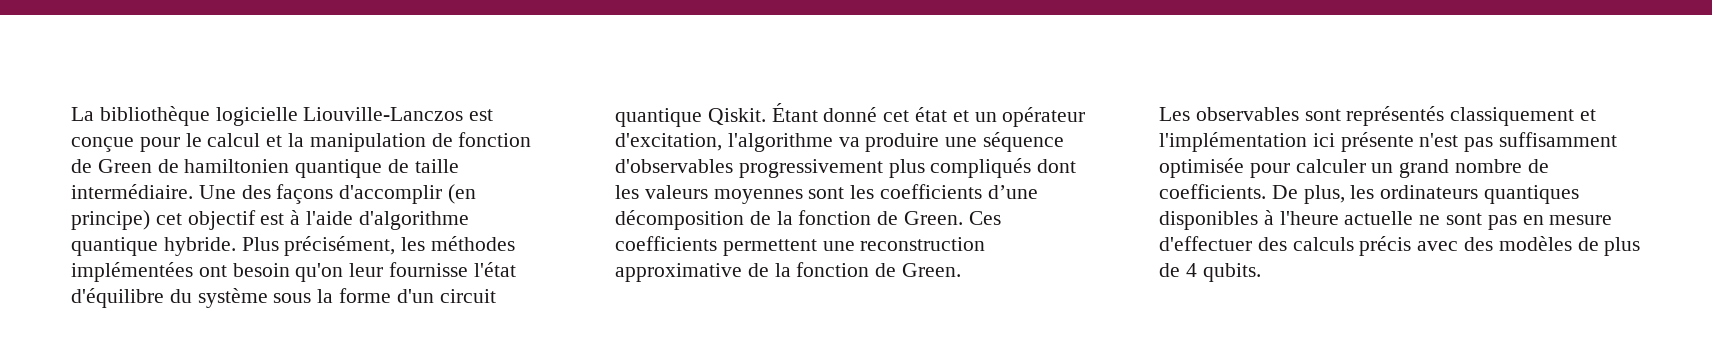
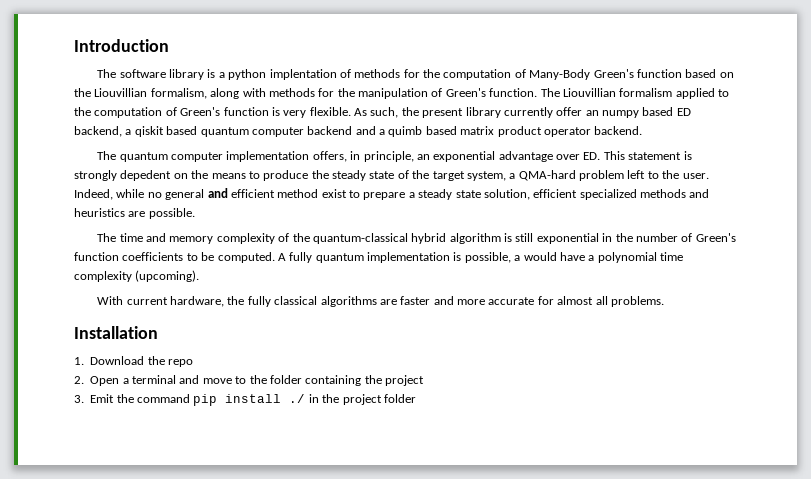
[71,106,494,126] [71,132,532,152] [71,159,459,178] [71,184,477,204] [71,210,469,230] [71,236,516,256] [71,262,516,282] [71,288,496,308] [615,103,1086,127] [615,132,1065,152] [615,158,1077,178] [615,184,1038,204] [615,210,1001,230] [615,236,986,256] [615,262,962,282] [1159,106,1597,126] [1159,132,1618,152] [1159,158,1549,178] [1159,184,1580,204] [1159,210,1613,230] [1159,236,1641,256] [1159,263,1261,282] La bibliothèque logicielle Liouville-Lanczos est conçue pour le calcul et la manipulation de fonction de Green de hamiltonien quantique de taille intermédiaire. Une des façons d'accomplir (en principe) cet objectif est à l'aide d'algorithme quantique hybride. Plus précisément, les méthodes implémentées ont besoin qu'on leur fournisse l'état d'équilibre du système sous la forme d'un circuit quantique Qiskit. Étant donné cet état et un opérateur d'excitation, l'algorithme va produire une séquence d'observables progressivement plus compliqués dont les valeurs moyennes sont les coefficients d’une décomposition de la fonction de Green. Ces coefficients permettent une reconstruction approximative de la fonction de Green. // Les observables sont représentés classiquement et l'implémentation ici présente n'est pas suffisamment optimisée pour calculer un grand nombre de coefficients. De plus, les ordinateurs quantiques disponibles à l'heure actuelle ne sont pas en mesure d'effectuer des calculs précis avec des modèles de plus de 4 qubits. -> [74,39,169,52] [97,69,734,80] [74,88,729,99] [74,107,691,118] [74,126,643,137] [97,151,692,162] [74,170,709,181] [74,188,710,200] [74,208,195,219] [97,233,736,244] [74,252,683,263] [74,270,200,282] [97,296,664,307] [74,326,158,339] [74,356,193,367] [74,375,424,386] [74,394,416,406] Introduction // The software library is a python implentation of methods for the computation of Many-Body Green's function based on the Liouvillian formalism, along with methods for the manipulation of Green's function. The Liouvillian formalism applied to the computation of Green's function is very flexible. As such, the present library currently offer an numpy based ED backend, a qiskit based quantum computer backend and a quimb based matrix product operator backend. // The quantum computer implementation offers, in principle, an exponential advantage over ED. This statement is strongly depedent on the means to produce the steady state of the target system, a QMA-hard problem left to the user. Indeed, while no general and efficient method exist to prepare a steady state solution, efficient specialized methods and heuristics are possible. // The time and memory complexity of the quantum-classical hybrid algorithm is still exponential in the number of Green's function coefficients to be computed. A fully quantum implementation is possible, a would have a polynomial time complexity (upcoming). // With current hardware, the fully classical algorithms are faster and more accurate for almost all problems. // Installation // 1. Download the repo // 2. Open a terminal and move to the folder containing the project // 3. Emit the command pip install ./ in the project folder

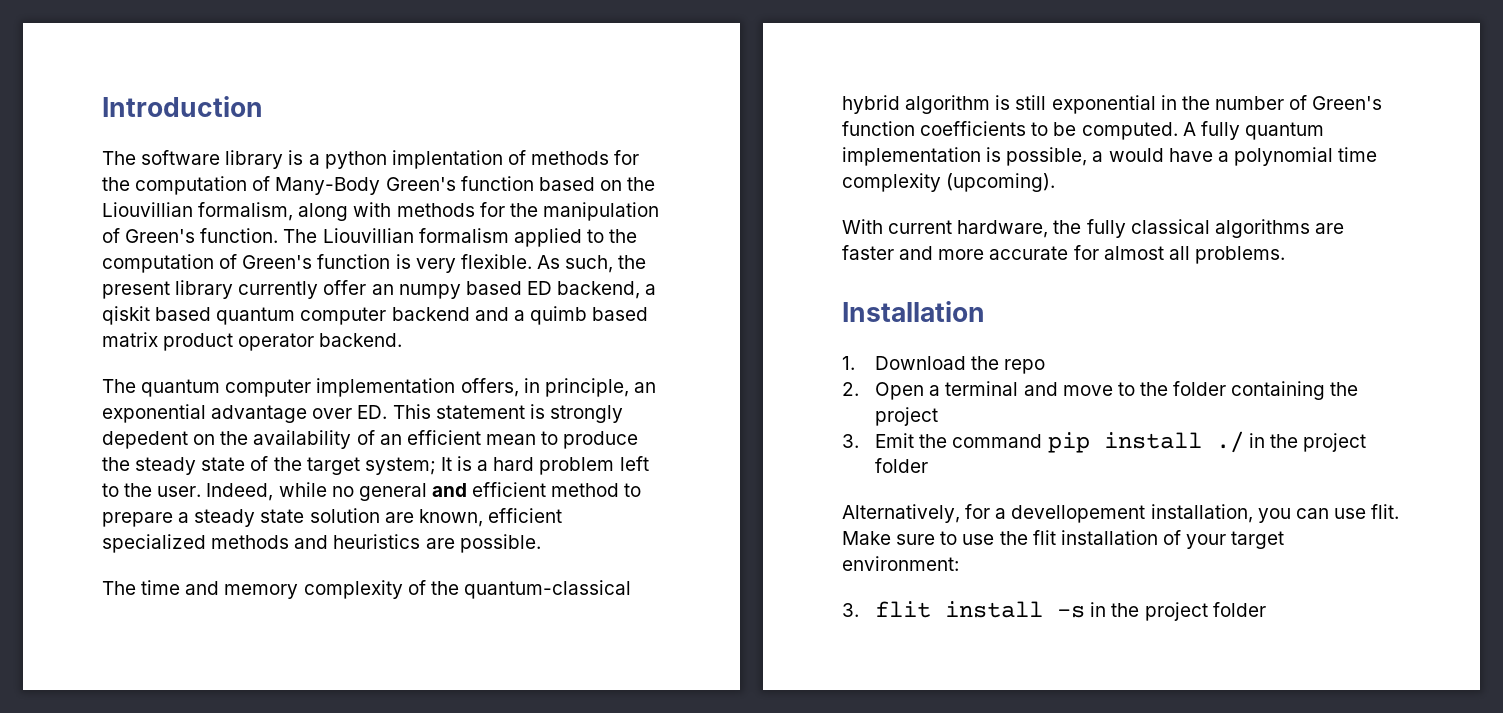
[211,173,246,179] means -> [253,430,536,449] availability of an efficient mean
[466,170,576,181] system, a QMA-hard -> [364,456,535,475] system; It is a hard
[321,189,347,198] exist -> (620, 490) none
[483,189,530,200] solution, -> [309,508,483,527] solution are known,
(416, 398) none -> [842,504,1400,523] [842,530,1285,549] [842,556,959,571] [842,601,1266,621] // Alternatively, for a devellopement installation, you can use flit. Make sure to use the flit installation of your target environment: // 3. flit install -s in the project folder

